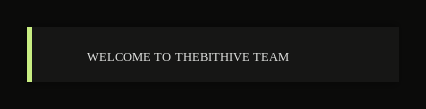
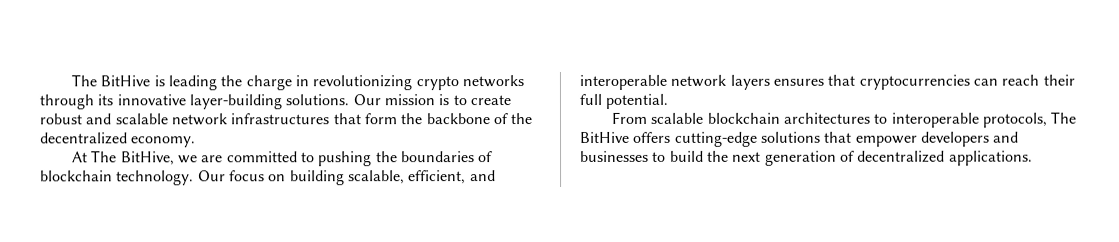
[87,53,290,61] WELCOME TO THEBITHIVE TEAM -> [71,74,524,91] [39,94,511,110] [39,113,534,126] [40,132,197,148] [72,150,494,167] [40,170,496,186] [579,74,1075,90] [579,93,669,109] [611,111,1078,128] [580,131,1020,147] [580,150,1033,166] The BitHive is leading the charge in revolutionizing crypto networks through its innovative layer-building solutions. Our mission is to create robust and scalable network infrastructures that form the backbone of the decentralized economy. // At The BitHive, we are committed to pushing the boundaries of blockchain technology. Our focus on building scalable, efficient, and interoperable network layers ensures that cryptocurrencies can reach their full potential. // From scalable blockchain architectures to interoperable protocols, The BitHive offers cutting-edge solutions that empower developers and businesses to build the next generation of decentralized applications.

